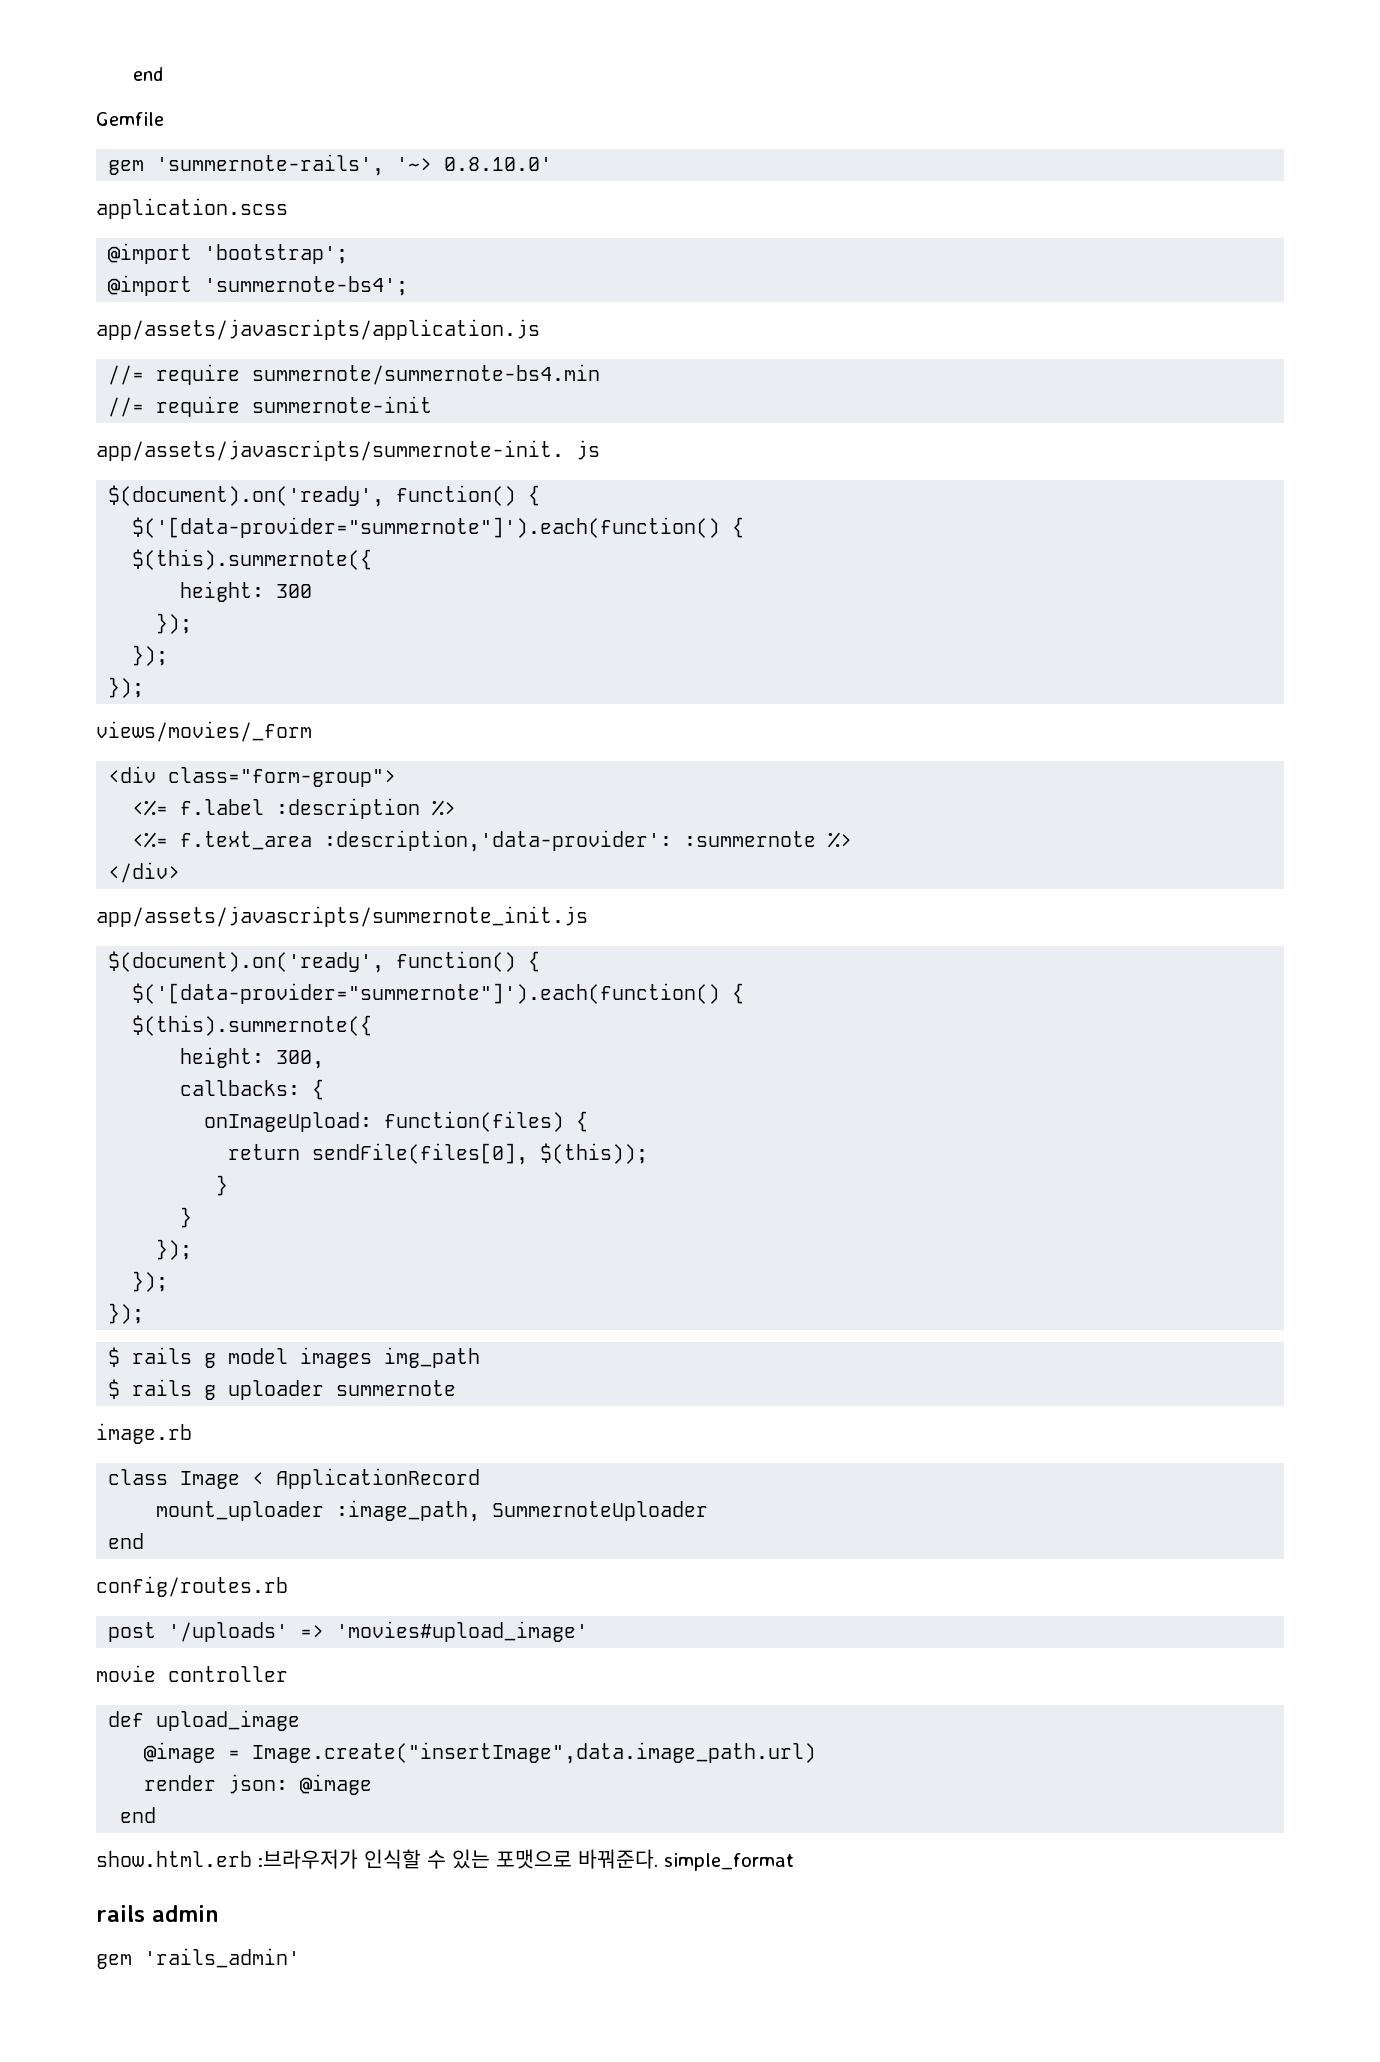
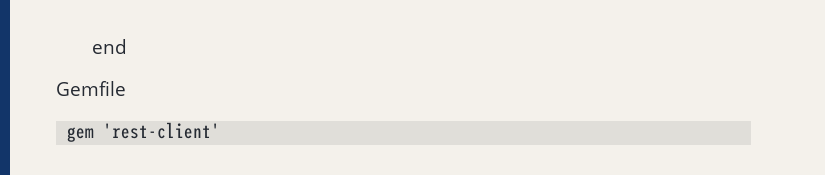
[156,154,553,176] [96,198,288,219] [108,243,349,264] [108,275,409,296] [96,319,540,340] [108,364,601,385] [108,396,433,417] [96,440,600,461] [108,485,541,507] [132,517,745,538] [132,549,373,570] [180,581,313,602] [156,613,193,634] [132,645,169,666] [108,677,145,698] [96,721,312,742] [108,766,397,787] [132,798,457,819] [132,830,853,852] [108,862,181,883] [96,906,588,927] [108,951,541,973] [132,983,745,1004] [132,1015,373,1036] [180,1047,325,1069] [180,1079,325,1100] [204,1111,589,1132] [228,1143,649,1165] [216,1175,229,1196] [180,1207,193,1228] [156,1239,193,1260] [132,1271,169,1292] [108,1303,145,1324] [108,1347,481,1368] [108,1379,457,1400] [96,1423,192,1444] [108,1468,481,1489] [156,1500,709,1522] [108,1533,145,1549] [96,1576,288,1597] [108,1621,589,1642] [96,1665,288,1682] [108,1710,301,1731] [144,1742,817,1764] [144,1774,373,1795] [120,1807,157,1823] [96,1849,794,1871] [96,1905,219,1922] [96,1948,300,1969] 'summernote-rails', '~> 0.8.10.0' // application.scss // @import 'bootstrap'; // @import 'summernote-bs4'; // app/assets/javascripts/application.js // //= require summernote/summernote-bs4.min // //= require summernote-init // app/assets/javascripts/summernote-init. js // $(document).on('ready', function() { // $('[data-provider="summernote"]').each(function() { // $(this).summernote({ // height: 300 // }); // }); // }); // views/movies/_form // <div class="form-group"> // <%= f.label :description %> // <%= f.text_area :description,'data-provider': :summernote %> // </div> // app/assets/javascripts/summernote_init.js // $(document).on('ready', function() { // $('[data-provider="summernote"]').each(function() { // $(this).summernote({ // height: 300, // callbacks: { // onImageUpload: function(files) { // return sendFile(files[0], $(this)); // } // } // }); // }); // }); // $ rails g model images img_path // $ rails g uploader summernote // image.rb // class Image < ApplicationRecord // mount_uploader :image_path, SummernoteUploader // end // config/routes.rb // post '/uploads' => 'movies#upload_image' // movie controller // def upload_image // @image = Image.create("insertImage",data.image_path.url) // render json: @image // end // show.html.erb :브라우저가 인식할 수 있는 포맷으로 바꿔준다. simple_format // rails admin // gem 'rails_admin' -> [103,122,221,139] 'rest-client'

